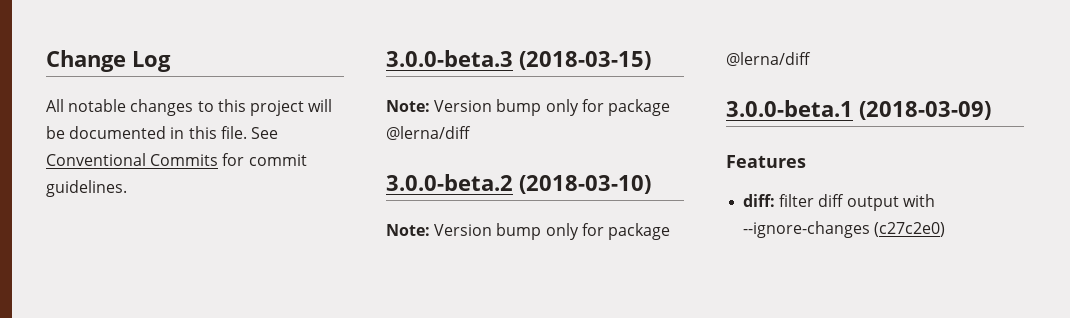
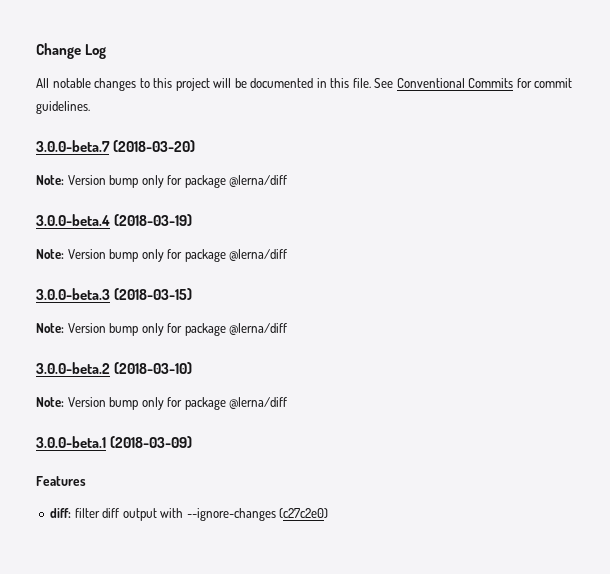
(127, 188) none -> [36,140,196,152] [36,175,288,188] [36,214,193,226] [36,249,288,262] // 3.0.0-beta.7 (2018-03-20) // Note: Version bump only for package @lerna/diff // 3.0.0-beta.4 (2018-03-19) // Note: Version bump only for package @lerna/diff

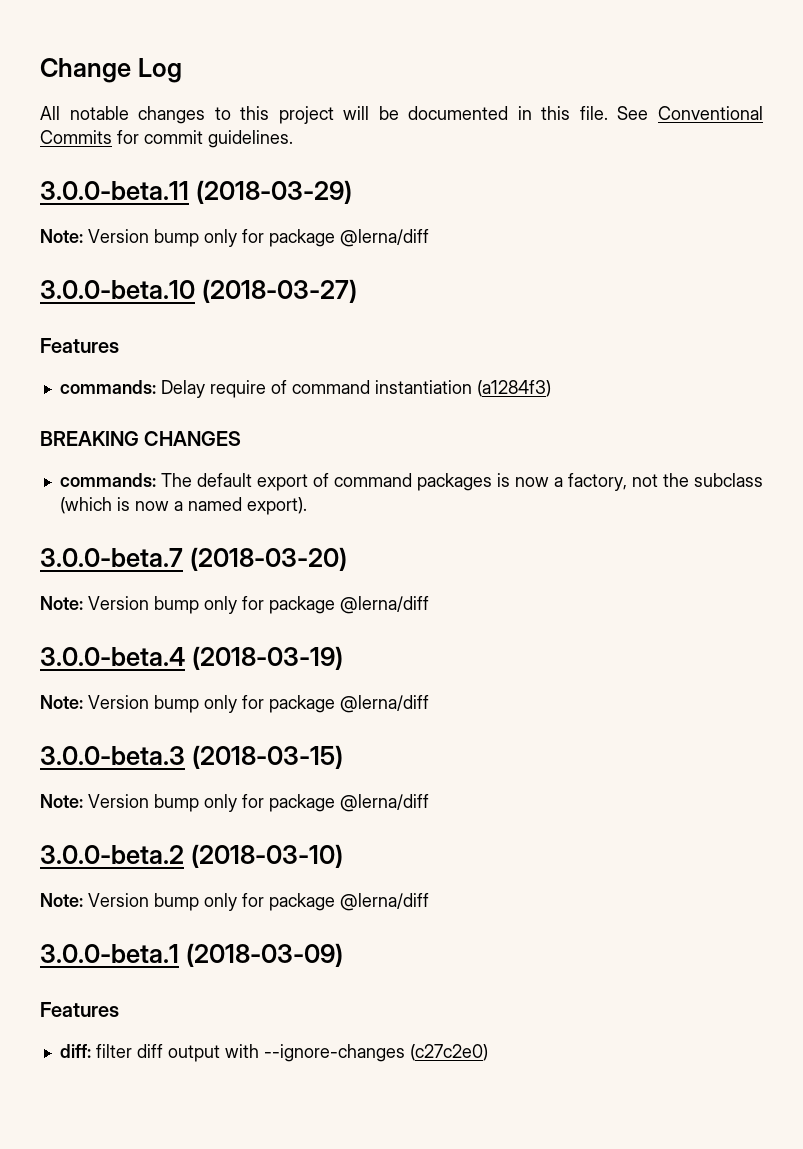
(90, 107) none -> [40,180,352,204] [40,229,429,247] [40,279,357,303] [40,338,119,353] [59,380,551,398] [40,431,242,446] [59,473,763,491] [59,497,307,515] // 3.0.0-beta.11 (2018-03-29) // Note: Version bump only for package @lerna/diff // 3.0.0-beta.10 (2018-03-27) // Features // commands: Delay require of command instantiation (a1284f3) // BREAKING CHANGES // commands: The default export of command packages is now a factory, not the subclass (which is now a named export).

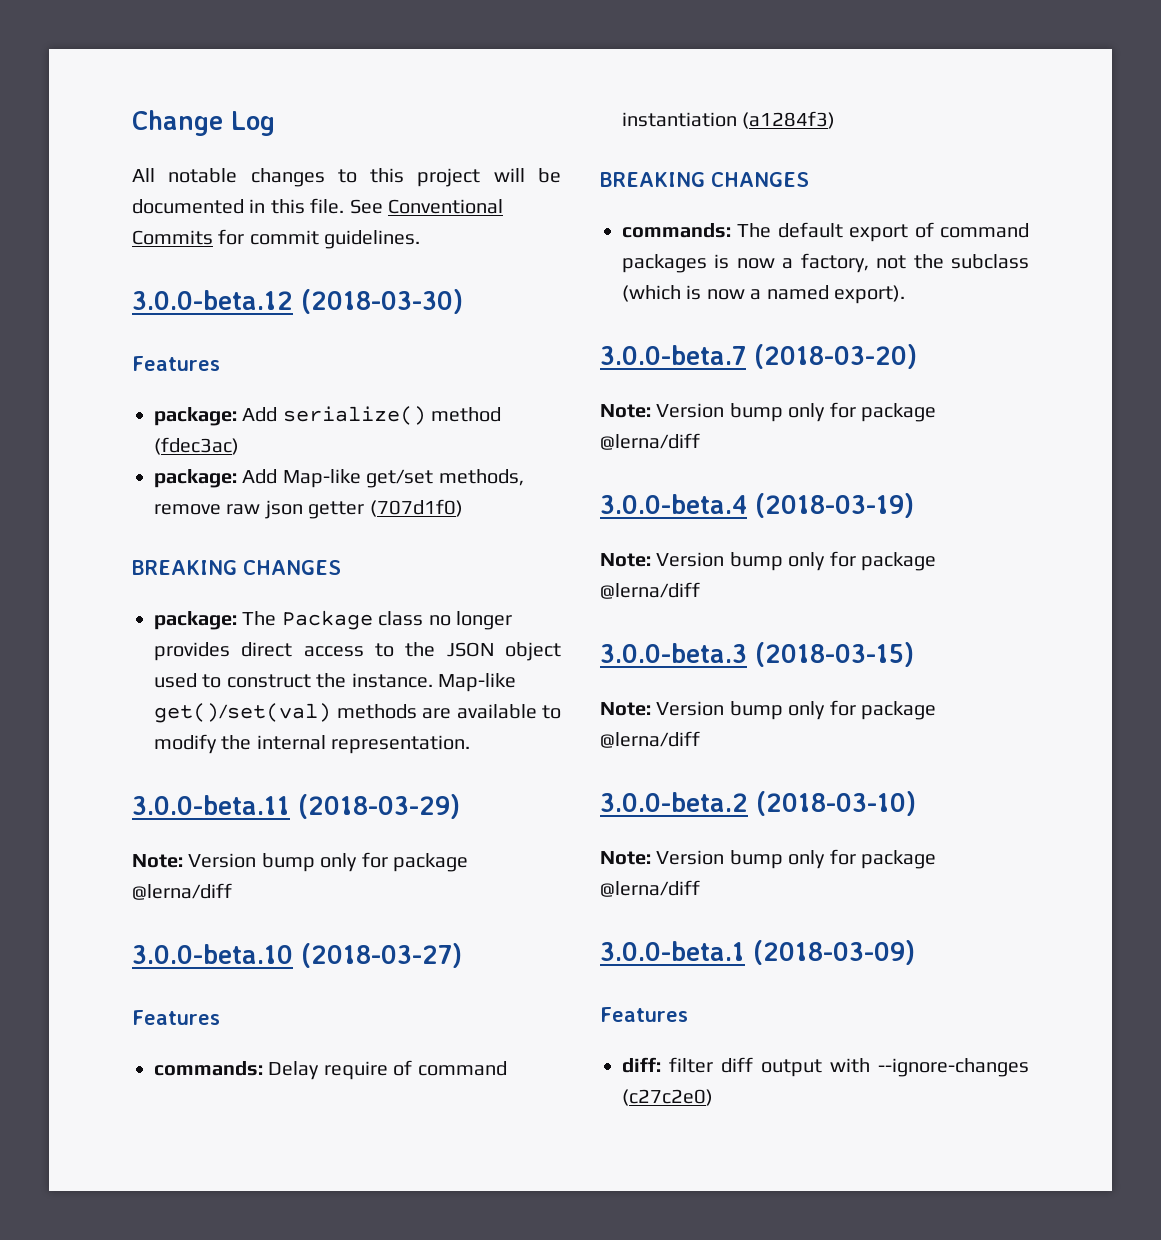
(293, 139) none -> [132,289,463,314] [132,356,220,371] [154,406,502,426] [154,437,239,455] [154,469,524,488] [154,499,463,519] [132,560,341,575] [154,610,512,630] [154,642,561,661] [154,673,516,692] [154,703,561,723] [154,734,471,754] // 3.0.0-beta.12 (2018-03-30) // Features // package: Add serialize() method (fdec3ac) // package: Add Map-like get/set methods, remove raw json getter (707d1f0) // BREAKING CHANGES // package: The Package class no longer provides direct access to the JSON object used to construct the instance. Map-like get()/set(val) methods are available to modify the internal representation.

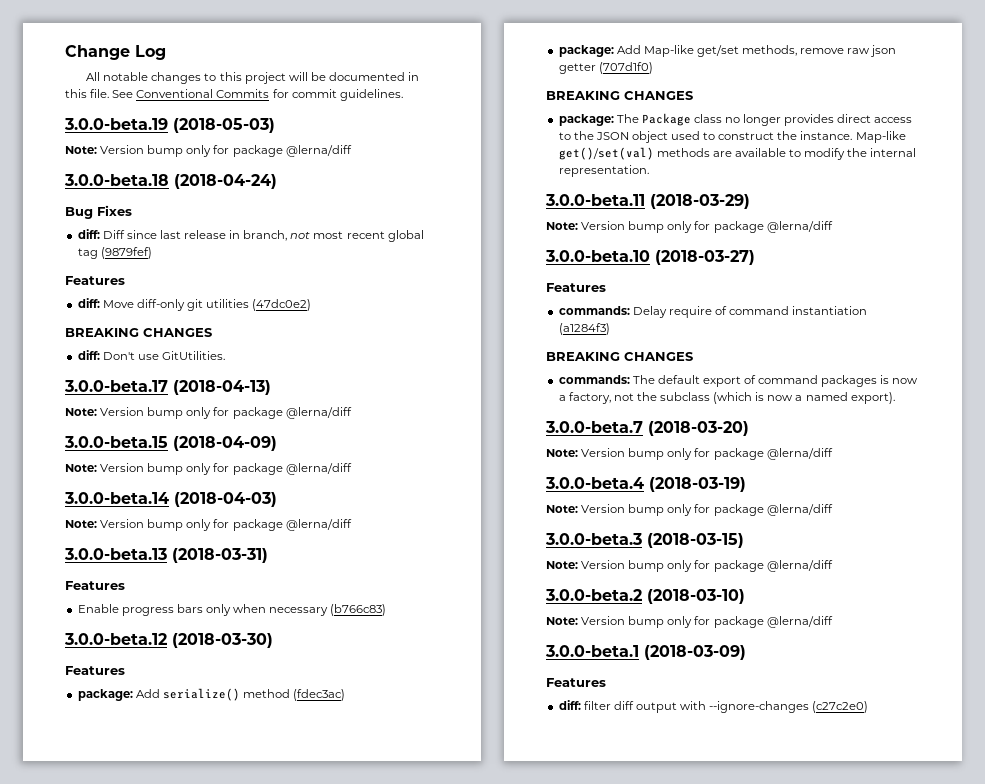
(421, 239) none -> [64,118,275,133] [65,145,352,157] [64,174,277,189] [65,205,132,219] [77,229,424,242] [77,247,152,259] [65,276,125,285] [77,298,312,311] [65,328,212,337] [77,350,225,360] [64,380,271,395] [65,407,352,419] [64,436,277,451] [65,463,352,475] [64,492,277,507] [65,519,352,531] [64,548,268,563] [65,581,125,590] [77,604,387,616] // 3.0.0-beta.19 (2018-05-03) // Note: Version bump only for package @lerna/diff // 3.0.0-beta.18 (2018-04-24) // Bug Fixes // diff: Diff since last release in branch, not most recent global tag (9879fef) // Features // diff: Move diff-only git utilities (47dc0e2) // BREAKING CHANGES // diff: Don't use GitUtilities. // 3.0.0-beta.17 (2018-04-13) // Note: Version bump only for package @lerna/diff // 3.0.0-beta.15 (2018-04-09) // Note: Version bump only for package @lerna/diff // 3.0.0-beta.14 (2018-04-03) // Note: Version bump only for package @lerna/diff // 3.0.0-beta.13 (2018-03-31) // Features // Enable progress bars only when necessary (b766c83)

